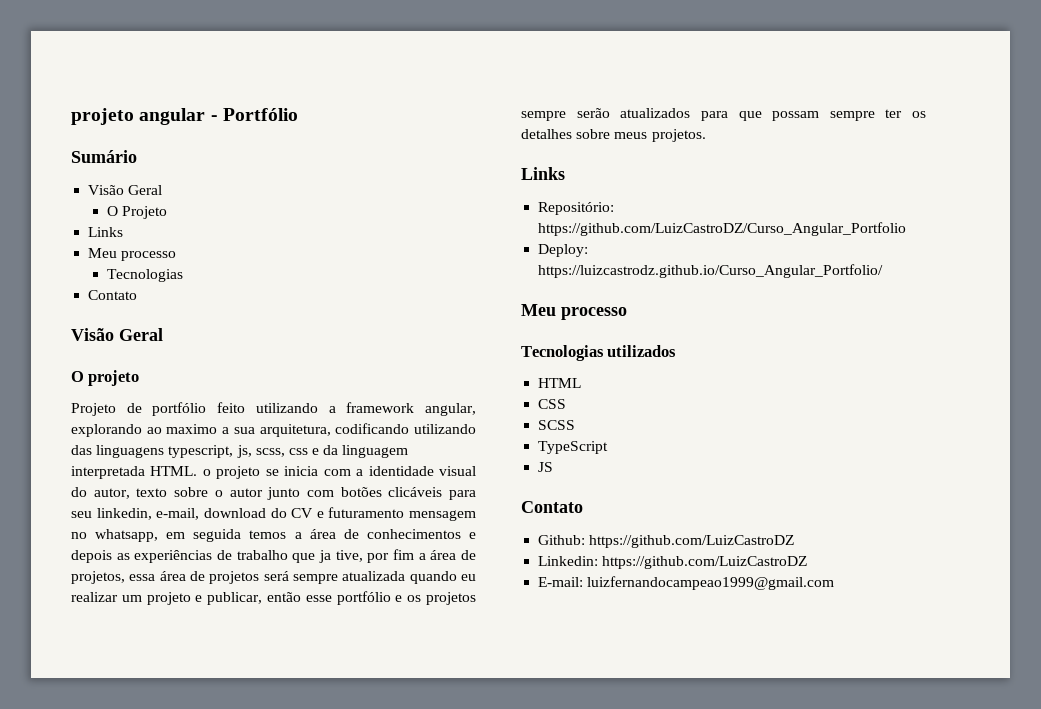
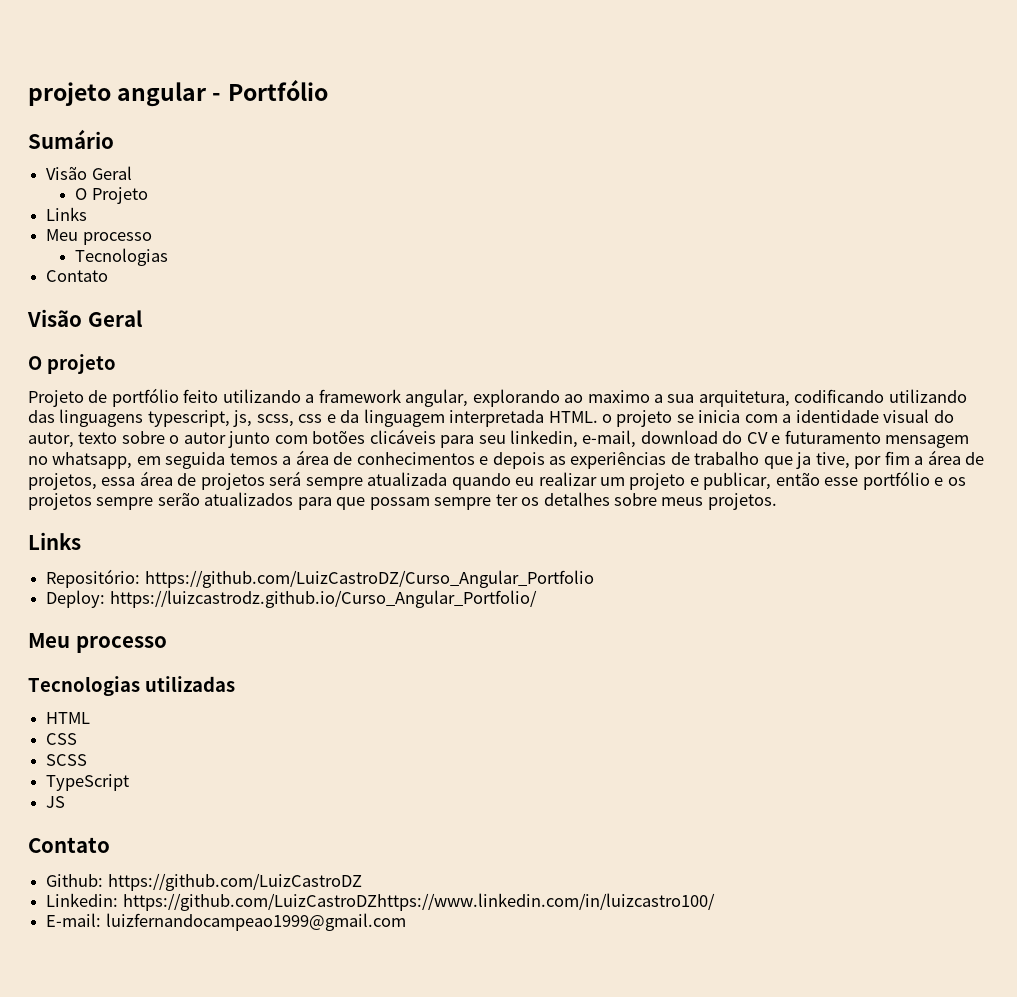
[607,345,677,357] utilizados -> [144,676,235,692] utilizadas
[602,556,808,569] https://github.com/LuizCastroDZ -> [122,893,715,911] https://github.com/LuizCastroDZhttps://www.linkedin.com/in/luizcastro100/

